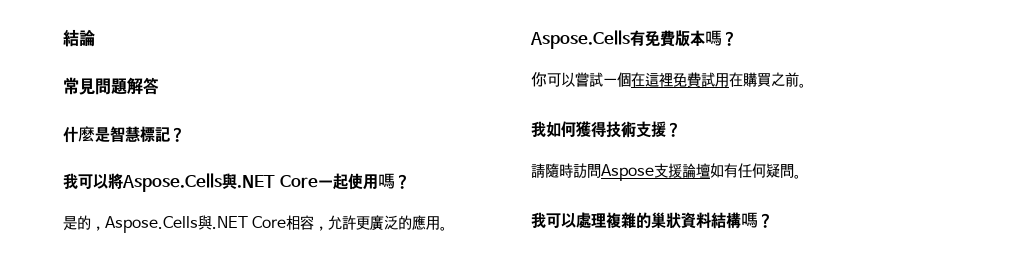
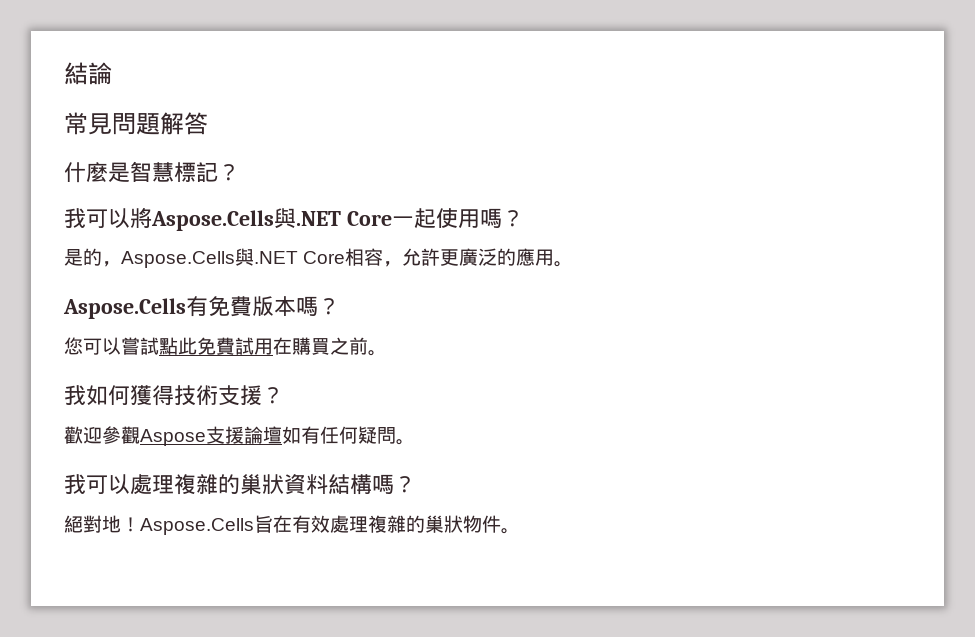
[531,72,547,87] 你 -> [64,337,83,355] 您
[603,72,673,87] 一個在這裡 -> [159,337,197,355] 點此
[531,163,601,178] 請隨時訪問 -> [64,426,140,444] 歡迎參觀
(773, 220) none -> [64,515,520,535] // 絕對地！Aspose.Cells旨在有效處理複雜的巢狀物件。

